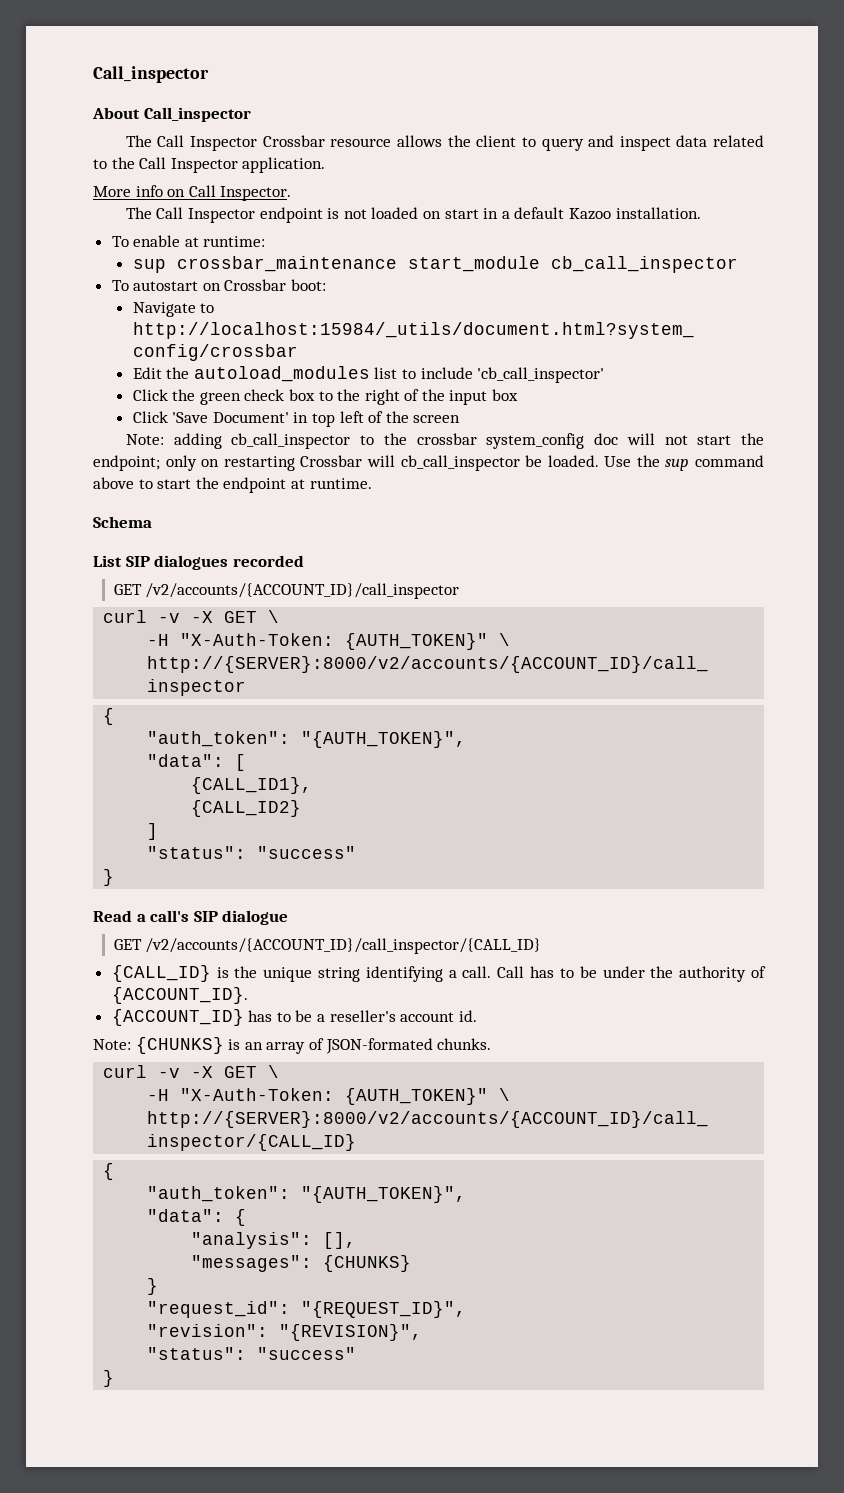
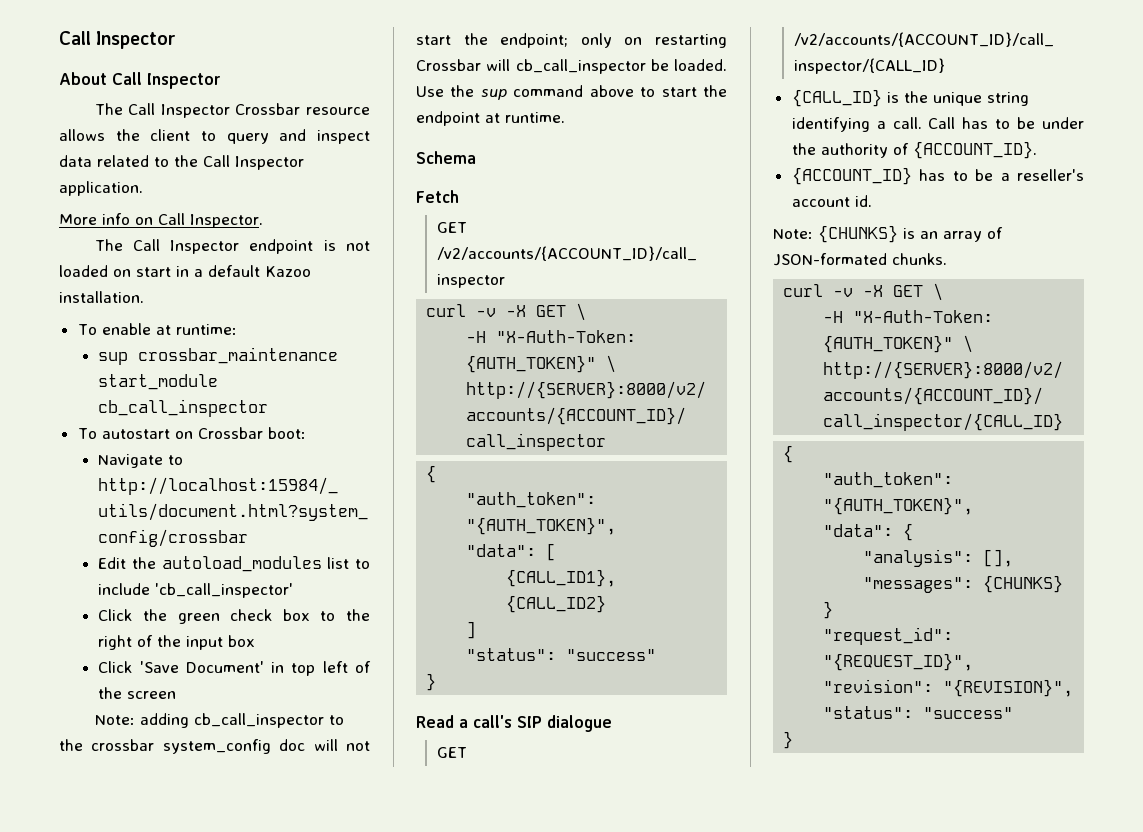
[93,66,209,83] Call_inspector -> [59,31,177,49] Call Inspector
[143,107,251,122] Call_inspector -> [112,72,221,89] Call Inspector
[93,555,304,570] List SIP dialogues recorded -> [416,190,459,203] Fetch

